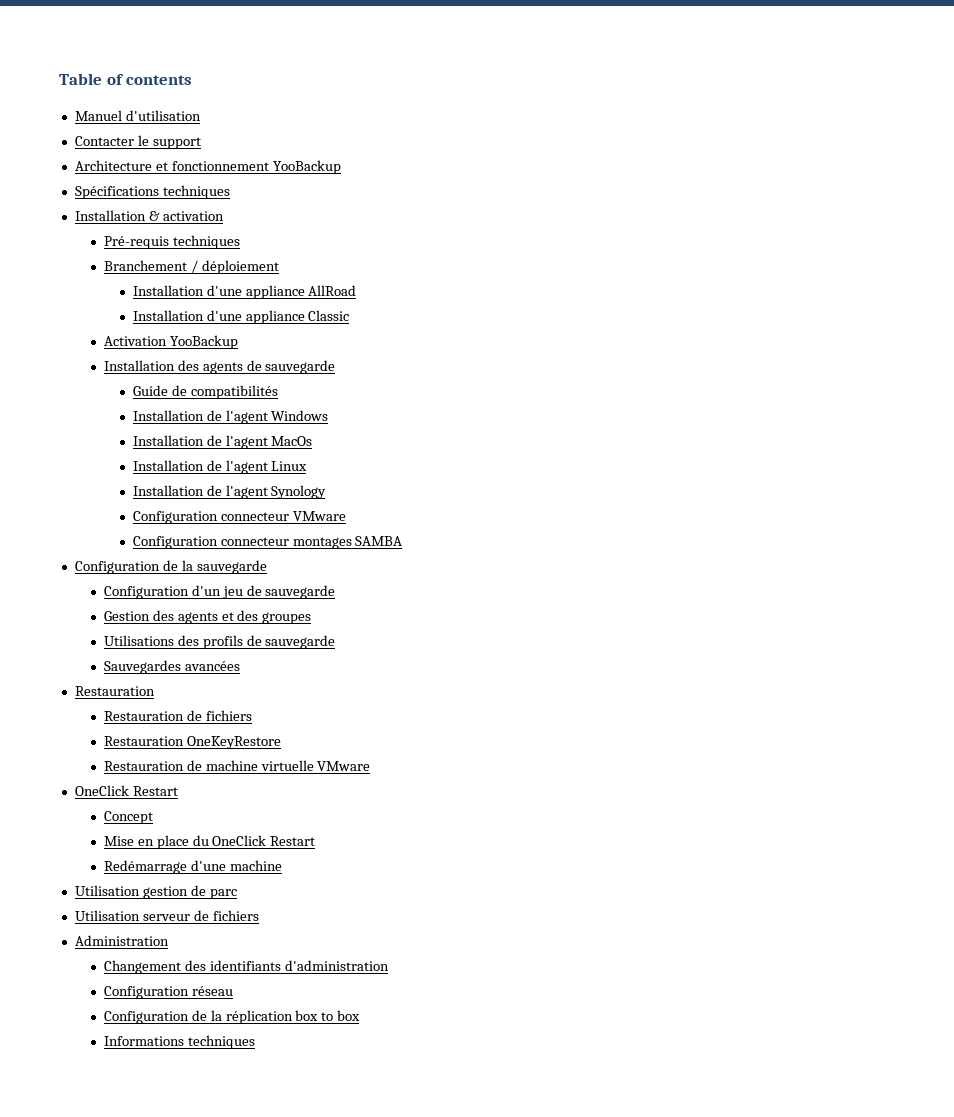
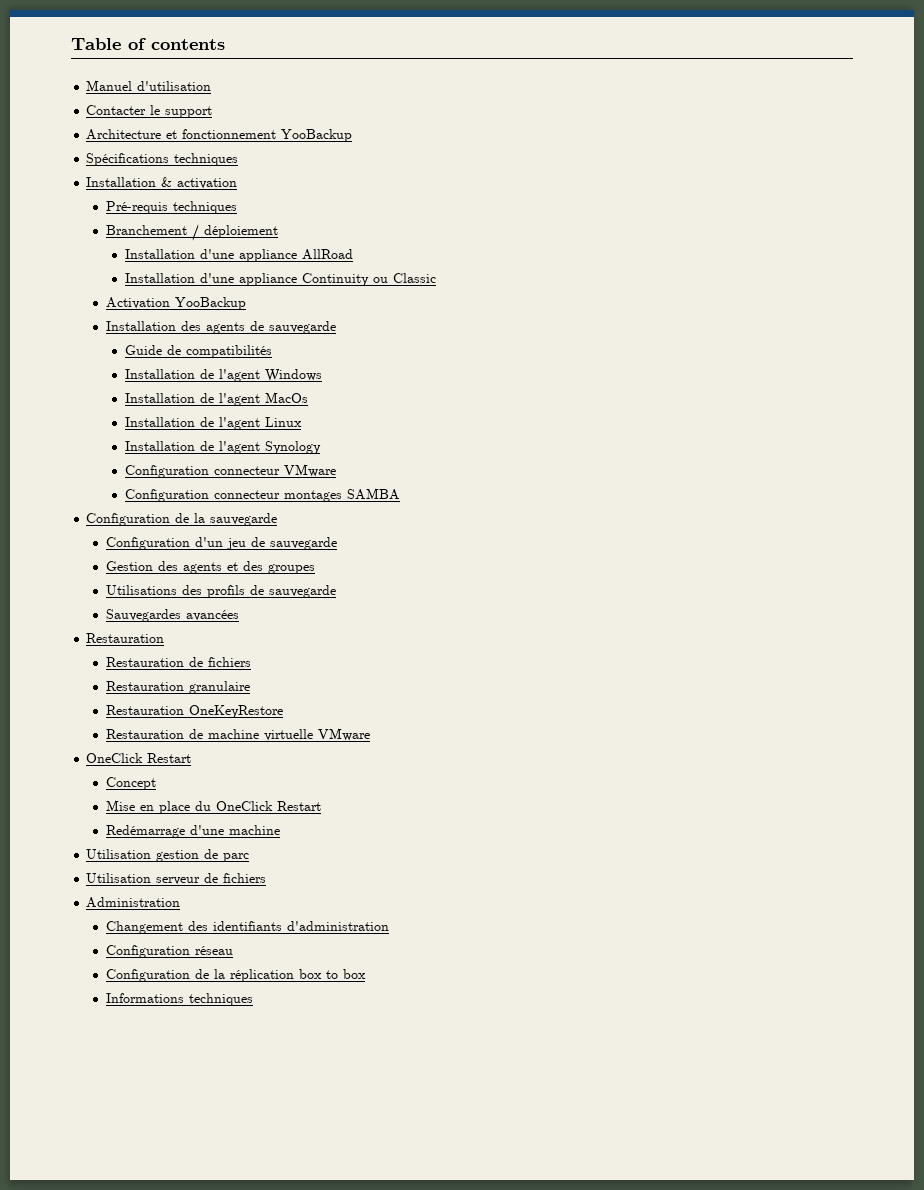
(305, 317) none -> [301,273,388,286] Continuity ou
(252, 715) none -> [105,681,250,694] // Restauration granulaire

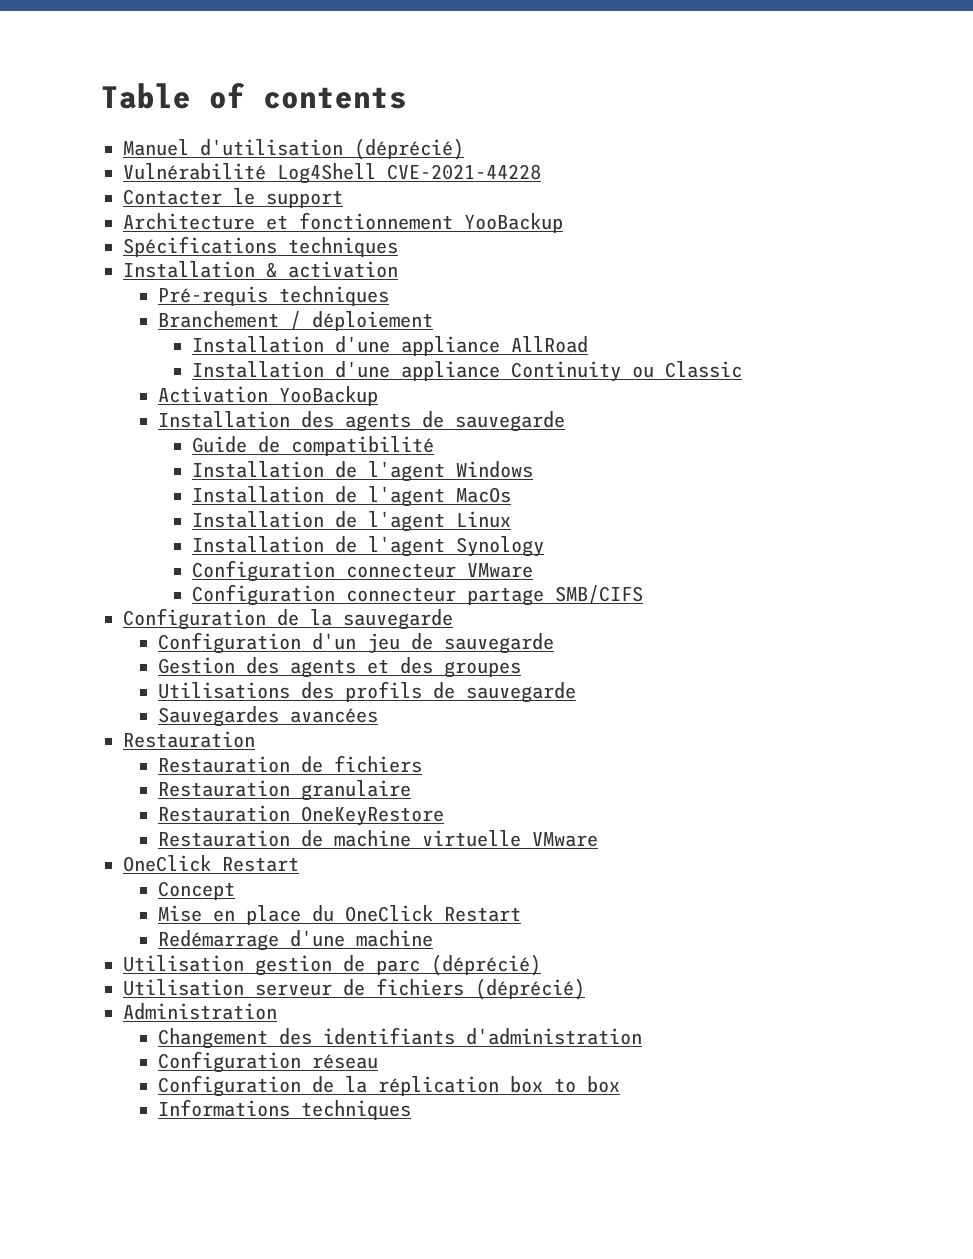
(212, 86) none -> [354,138,464,160] [123,163,541,184] (déprécié) // Vulnérabilité Log4Shell CVE-2021-44228
[185,345,272,358] compatibilités -> [291,436,435,456] compatibilité
[283,488,400,502] montages SAMBA -> [467,585,644,606] partage SMB/CIFS
(250, 857) none -> [431,954,541,976] (déprécié)
(267, 878) none -> [475,978,585,1000] (déprécié)

